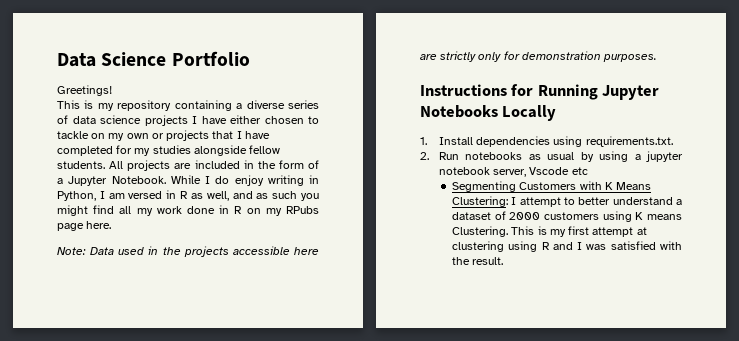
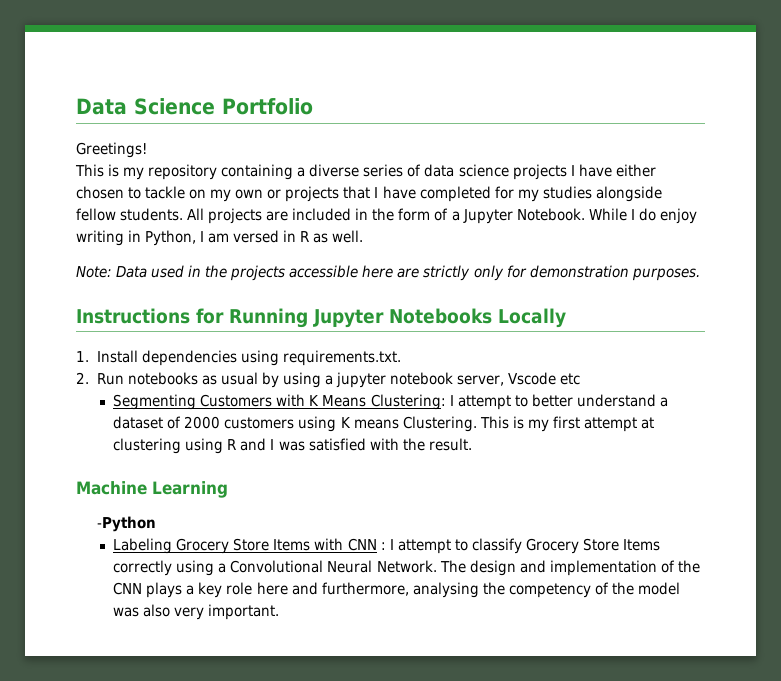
[206,191,319,201] [57,205,319,216] [57,221,112,231] well, and as such you might find all my work done in R on my RPubs page here. -> [332,230,364,243] well.
(504, 261) none -> [76,481,228,498] [96,516,156,532] [113,538,660,554] [113,560,700,576] [113,582,680,598] [113,604,280,620] // Machine Learning // -Python // Labeling Grocery Store Items with CNN : I attempt to classify Grocery Store Items correctly using a Convolutional Neural Network. The design and implementation of the CNN plays a key role here and furthermore, analysing the competency of the model was also very important.

